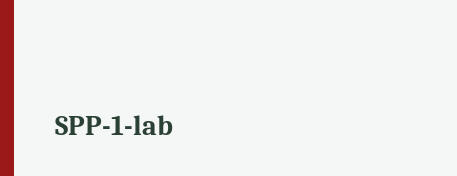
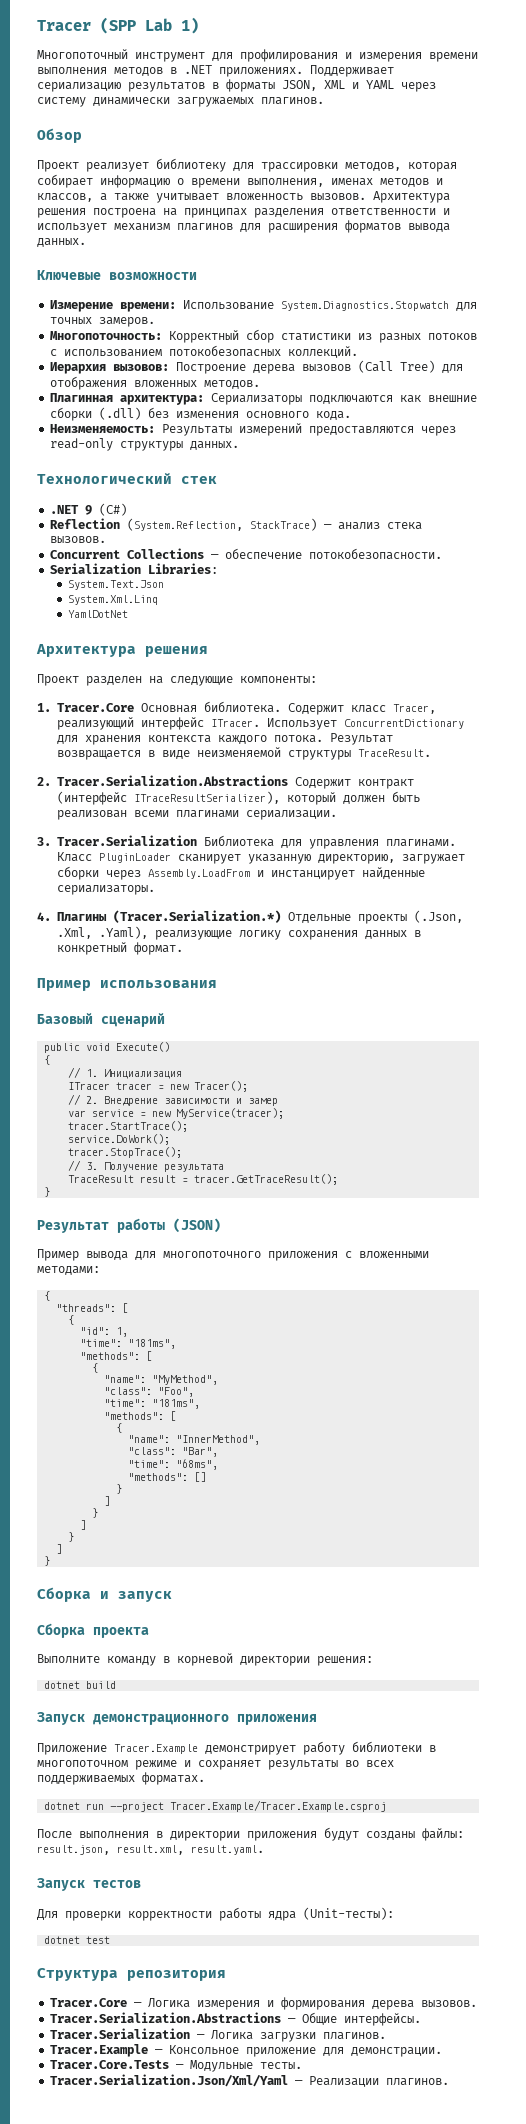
[55,115,173,135] SPP-1-lab -> [37,17,199,34] [37,49,478,62] [37,65,394,77] [37,79,436,92] [37,97,324,107] [37,128,82,143] [37,158,457,172] [37,174,443,188] [37,191,450,203] [37,208,450,218] [37,220,450,233] [37,238,86,247] [37,270,197,281] [50,300,478,312] [50,317,156,327] [50,329,478,343] [50,345,359,358] [50,360,464,374] [50,376,261,390] [50,393,478,405] [50,407,352,421] [50,423,457,436] [50,438,240,451] [37,473,217,485] [50,503,128,516] [50,518,423,531] [50,536,107,543] [50,548,443,560] [50,563,219,574] [67,580,164,590] [67,595,158,605] [67,610,128,618] [36,644,208,657] [37,674,317,686] [37,701,436,715] [57,717,464,730] [57,733,393,745] [57,747,431,760] [37,775,414,789] [57,791,420,805] [57,810,337,820] [37,835,456,849] [57,852,465,864] [57,866,425,880] [57,885,155,895] [37,910,463,924] [57,926,421,940] [57,942,183,955] [37,978,217,991] [37,1013,165,1027] [44,1042,171,1053] [44,1055,51,1065] [68,1067,183,1079] [68,1081,249,1092] [68,1094,279,1106] [68,1108,285,1119] [68,1121,189,1132] [68,1134,171,1145] [68,1147,183,1158] [68,1160,225,1172] [68,1174,339,1185] [44,1187,51,1197] [37,1218,221,1233] [37,1249,429,1261] [37,1266,100,1275] [44,1291,51,1301] [56,1303,129,1313] [68,1315,75,1325] [80,1327,129,1337] [80,1339,177,1349] [80,1351,153,1361] [92,1363,99,1373] [104,1375,219,1385] [104,1387,195,1397] [104,1399,201,1409] [104,1411,177,1421] [116,1423,123,1433] [128,1435,261,1445] [128,1447,219,1457] [128,1459,219,1470] [128,1472,207,1482] [116,1484,123,1494] [104,1496,111,1506] [92,1508,99,1518] [80,1520,87,1530] [68,1532,75,1542] [56,1544,63,1554] [44,1556,51,1566] [37,1587,172,1602] [37,1623,149,1638] [37,1653,373,1666] [44,1681,117,1689] [37,1712,317,1725] [37,1741,436,1755] [37,1760,394,1770] [37,1772,205,1785] [44,1800,387,1812] [37,1827,464,1841] [37,1845,264,1855] [37,1878,141,1891] [37,1907,394,1921] [44,1936,111,1944] [37,1968,226,1981] [50,1997,478,2010] [50,2012,422,2026] [50,2028,387,2042] [50,2044,443,2057] [50,2060,303,2072] [50,2074,450,2087] Tracer (SPP Lab 1) // Многопоточный инструмент для профилирования и измерения времени выполнения методов в .NET приложениях. Поддерживает сериализацию результатов в форматы JSON, XML и YAML через систему динамически загружаемых плагинов. // Обзор // Проект реализует библиотеку для трассировки методов, которая собирает информацию о времени выполнения, именах методов и классов, а также учитывает вложенность вызовов. Архитектура решения построена на принципах разделения ответственности и использует механизм плагинов для расширения форматов вывода данных. // Ключевые возможности // Измерение времени: Использование System.Diagnostics.Stopwatch для точных замеров. // Многопоточность: Корректный сбор статистики из разных потоков с использованием потокобезопасных коллекций. // Иерархия вызовов: Построение дерева вызовов (Call Tree) для отображения вложенных методов. // Плагинная архитектура: Сериализаторы подключаются как внешние сборки (.dll) без изменения основного кода. // Неизменяемость: Результаты измерений предоставляются через read-only структуры данных. // Технологический стек // .NET 9 (C#) // Reflection (System.Reflection, StackTrace) — анализ стека вызовов. // Concurrent Collections — обеспечение потокобезопасности. // Serialization Libraries: // System.Text.Json // System.Xml.Linq // YamlDotNet // Архитектура решения // Проект разделен на следующие компоненты: // 1. Tracer.Core Основная библиотека. Содержит класс Tracer, реализующий интерфейс ITracer. Использует ConcurrentDictionary для хранения контекста каждого потока. Результат возвращается в виде неизменяемой структуры TraceResult. // 2. Tracer.Serialization.Abstractions Содержит контракт (интерфейс ITraceResultSerializer), который должен быть реализован всеми плагинами сериализации. // 3. Tracer.Serialization Библиотека для управления плагинами. Класс PluginLoader сканирует указанную директорию, загружает сборки через Assembly.LoadFrom и инстанцирует найденные сериализаторы. // 4. Плагины (Tracer.Serialization.*) Отдельные проекты (.Json, .Xml, .Yaml), реализующие логику сохранения данных в конкретный формат. // Пример использования // Базовый сценарий // public void Execute() // { // // 1. Инициализация // ITracer tracer = new Tracer(); // // 2. Внедрение зависимости и замер // var service = new MyService(tracer); // tracer.StartTrace(); // service.DoWork(); // tracer.StopTrace(); // // 3. Получение результата // TraceResult result = tracer.GetTraceResult(); // } // Результат работы (JSON) // Пример вывода для многопоточного приложения с вложенными методами: // { // "threads": [ // { // "id": 1, // "time": "181ms", // "methods": [ // { // "name": "MyMethod", // "class": "Foo", // "time": "181ms", // "methods": [ // { // "name": "InnerMethod", // "class": "Bar", // "time": "68ms", // "methods": [] // } // ] // } // ] // } // ] // } // Сборка и запуск // Сборка проекта // Выполните команду в корневой директории решения: // dotnet build // Запуск демонстрационного приложения // Приложение Tracer.Example демонстрирует работу библиотеки в многопоточном режиме и сохраняет результаты во всех поддерживаемых форматах. // dotnet run --project Tracer.Example/Tracer.Example.csproj // После выполнения в директории приложения будут созданы файлы: result.json, result.xml, result.yaml. // Запуск тестов // Для проверки корректности работы ядра (Unit-тесты): // dotnet test // Структура репозитория // Tracer.Core — Логика измерения и формирования дерева вызовов. // Tracer.Serialization.Abstractions — Общие интерфейсы. // Tracer.Serialization — Логика загрузки плагинов. // Tracer.Example — Консольное приложение для демонстрации. // Tracer.Core.Tests — Модульные тесты. // Tracer.Serialization.Json/Xml/Yaml — Реализации плагинов.

